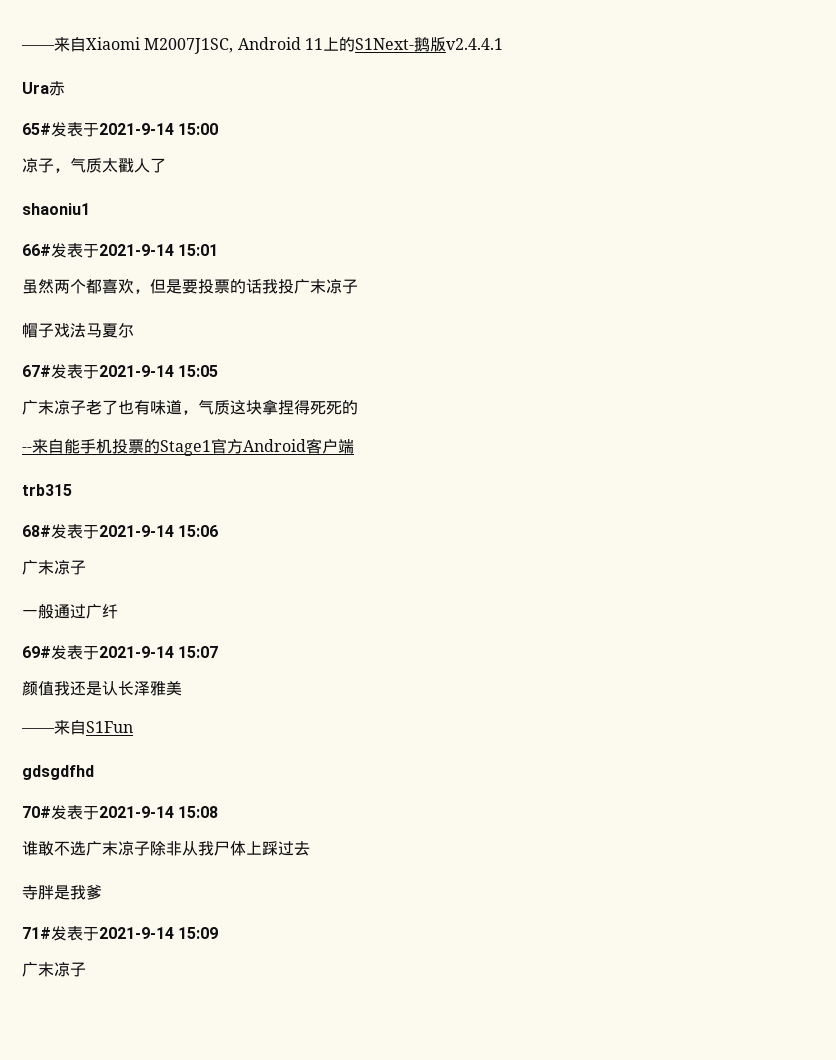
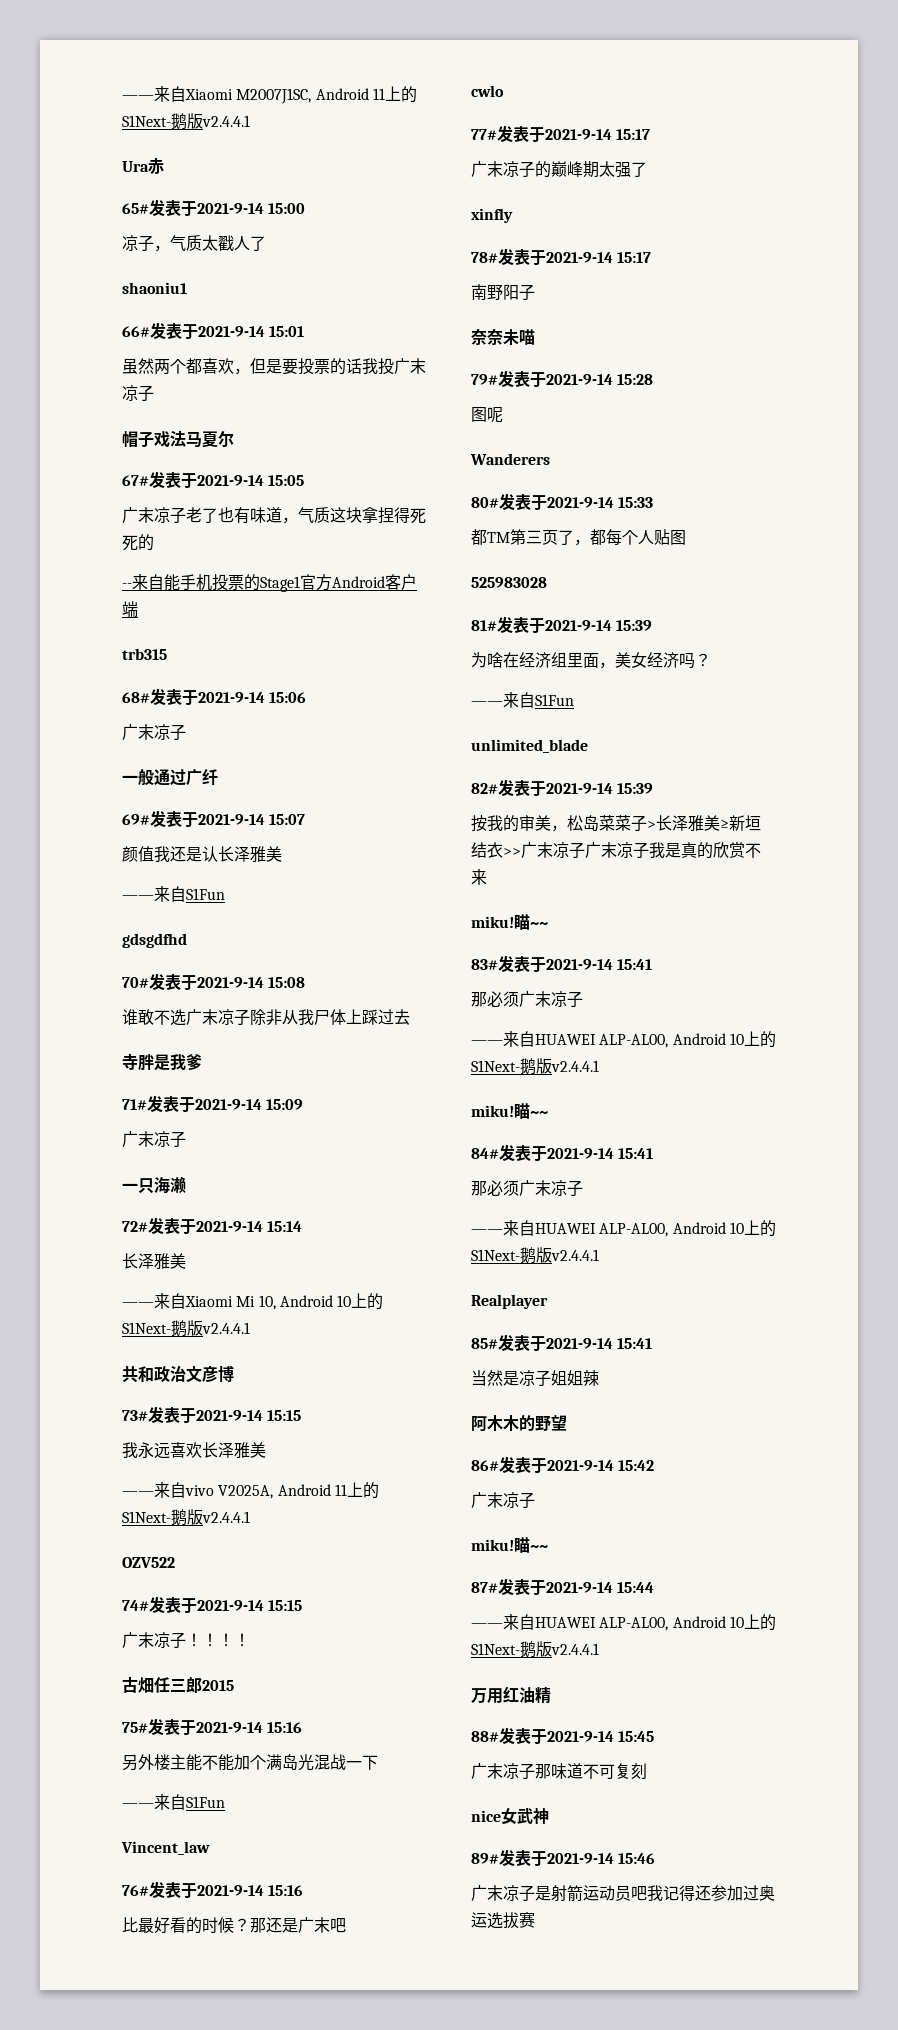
(86, 969) none -> [122,1176,186,1194] [122,1217,303,1235] [122,1253,186,1269] [122,1293,384,1310] [122,1320,250,1337] [122,1365,234,1383] [122,1406,302,1424] [122,1442,266,1459] [122,1482,379,1499] [122,1509,250,1526] [122,1557,175,1568] [122,1596,303,1614] [122,1632,250,1649] [122,1677,234,1693] [122,1718,303,1736] [122,1754,378,1771] [122,1794,225,1810] [121,1841,210,1855] [122,1881,304,1899] [122,1917,346,1934] [471,85,504,97] [471,125,651,143] [471,161,647,178] [471,208,513,223] [471,248,652,266] [471,284,535,301] [471,329,535,345] [471,370,654,388] [471,407,503,423] [470,453,550,465] [471,493,654,511] [471,529,686,546] [471,577,547,588] [471,616,653,634] [471,652,711,669] [471,692,574,708] [471,739,588,753] [471,779,654,797] [471,815,761,832] [471,842,761,859] [471,869,487,885] [471,914,548,930] [471,955,653,973] [471,991,583,1008] [471,1031,776,1048] [471,1058,599,1075] [471,1103,548,1119] [471,1144,654,1162] [471,1180,583,1197] [471,1220,776,1237] [471,1247,599,1264] [471,1294,548,1309] [471,1334,653,1352] [471,1370,599,1387] [471,1415,567,1432] [471,1456,655,1474] [471,1492,535,1509] [471,1537,548,1553] [471,1578,655,1596] [471,1614,776,1631] [471,1641,599,1658] [471,1686,551,1704] [471,1727,655,1745] [471,1763,647,1780] [471,1808,549,1825] [471,1849,656,1867] [471,1885,775,1902] [471,1911,535,1929] // 一只海濑 // 72#发表于2021-9-14 15:14 // 长泽雅美 // ——来自Xiaomi Mi 10, Android 10上的S1Next-鹅版v2.4.4.1 // 共和政治文彦博 // 73#发表于2021-9-14 15:15 // 我永远喜欢长泽雅美 // ——来自vivo V2025A, Android 11上的S1Next-鹅版v2.4.4.1 // OZV522 // 74#发表于2021-9-14 15:15 // 广末凉子！！！！ // 古畑任三郎2015 // 75#发表于2021-9-14 15:16 // 另外楼主能不能加个满岛光混战一下 // ——来自S1Fun // Vincent_law // 76#发表于2021-9-14 15:16 // 比最好看的时候？那还是广末吧 // cwlo // 77#发表于2021-9-14 15:17 // 广末凉子的巅峰期太强了 // xinfly // 78#发表于2021-9-14 15:17 // 南野阳子 // 奈奈未喵 // 79#发表于2021-9-14 15:28 // 图呢 // Wanderers // 80#发表于2021-9-14 15:33 // 都TM第三页了，都每个人贴图 // 525983028 // 81#发表于2021-9-14 15:39 // 为啥在经济组里面，美女经济吗？ // ——来自S1Fun // unlimited_blade // 82#发表于2021-9-14 15:39 // 按我的审美，松岛菜菜子>长泽雅美≥新垣结衣>>广末凉子广末凉子我是真的欣赏不来 // miku!瞄~~ // 83#发表于2021-9-14 15:41 // 那必须广末凉子 // ——来自HUAWEI ALP-AL00, Android 10上的S1Next-鹅版v2.4.4.1 // miku!瞄~~ // 84#发表于2021-9-14 15:41 // 那必须广末凉子 // ——来自HUAWEI ALP-AL00, Android 10上的S1Next-鹅版v2.4.4.1 // Realplayer // 85#发表于2021-9-14 15:41 // 当然是凉子姐姐辣 // 阿木木的野望 // 86#发表于2021-9-14 15:42 // 广末凉子 // miku!瞄~~ // 87#发表于2021-9-14 15:44 // ——来自HUAWEI ALP-AL00, Android 10上的S1Next-鹅版v2.4.4.1 // 万用红油精 // 88#发表于2021-9-14 15:45 // 广末凉子那味道不可复刻 // nice女武神 // 89#发表于2021-9-14 15:46 // 广末凉子是射箭运动员吧我记得还参加过奥运选拔赛

